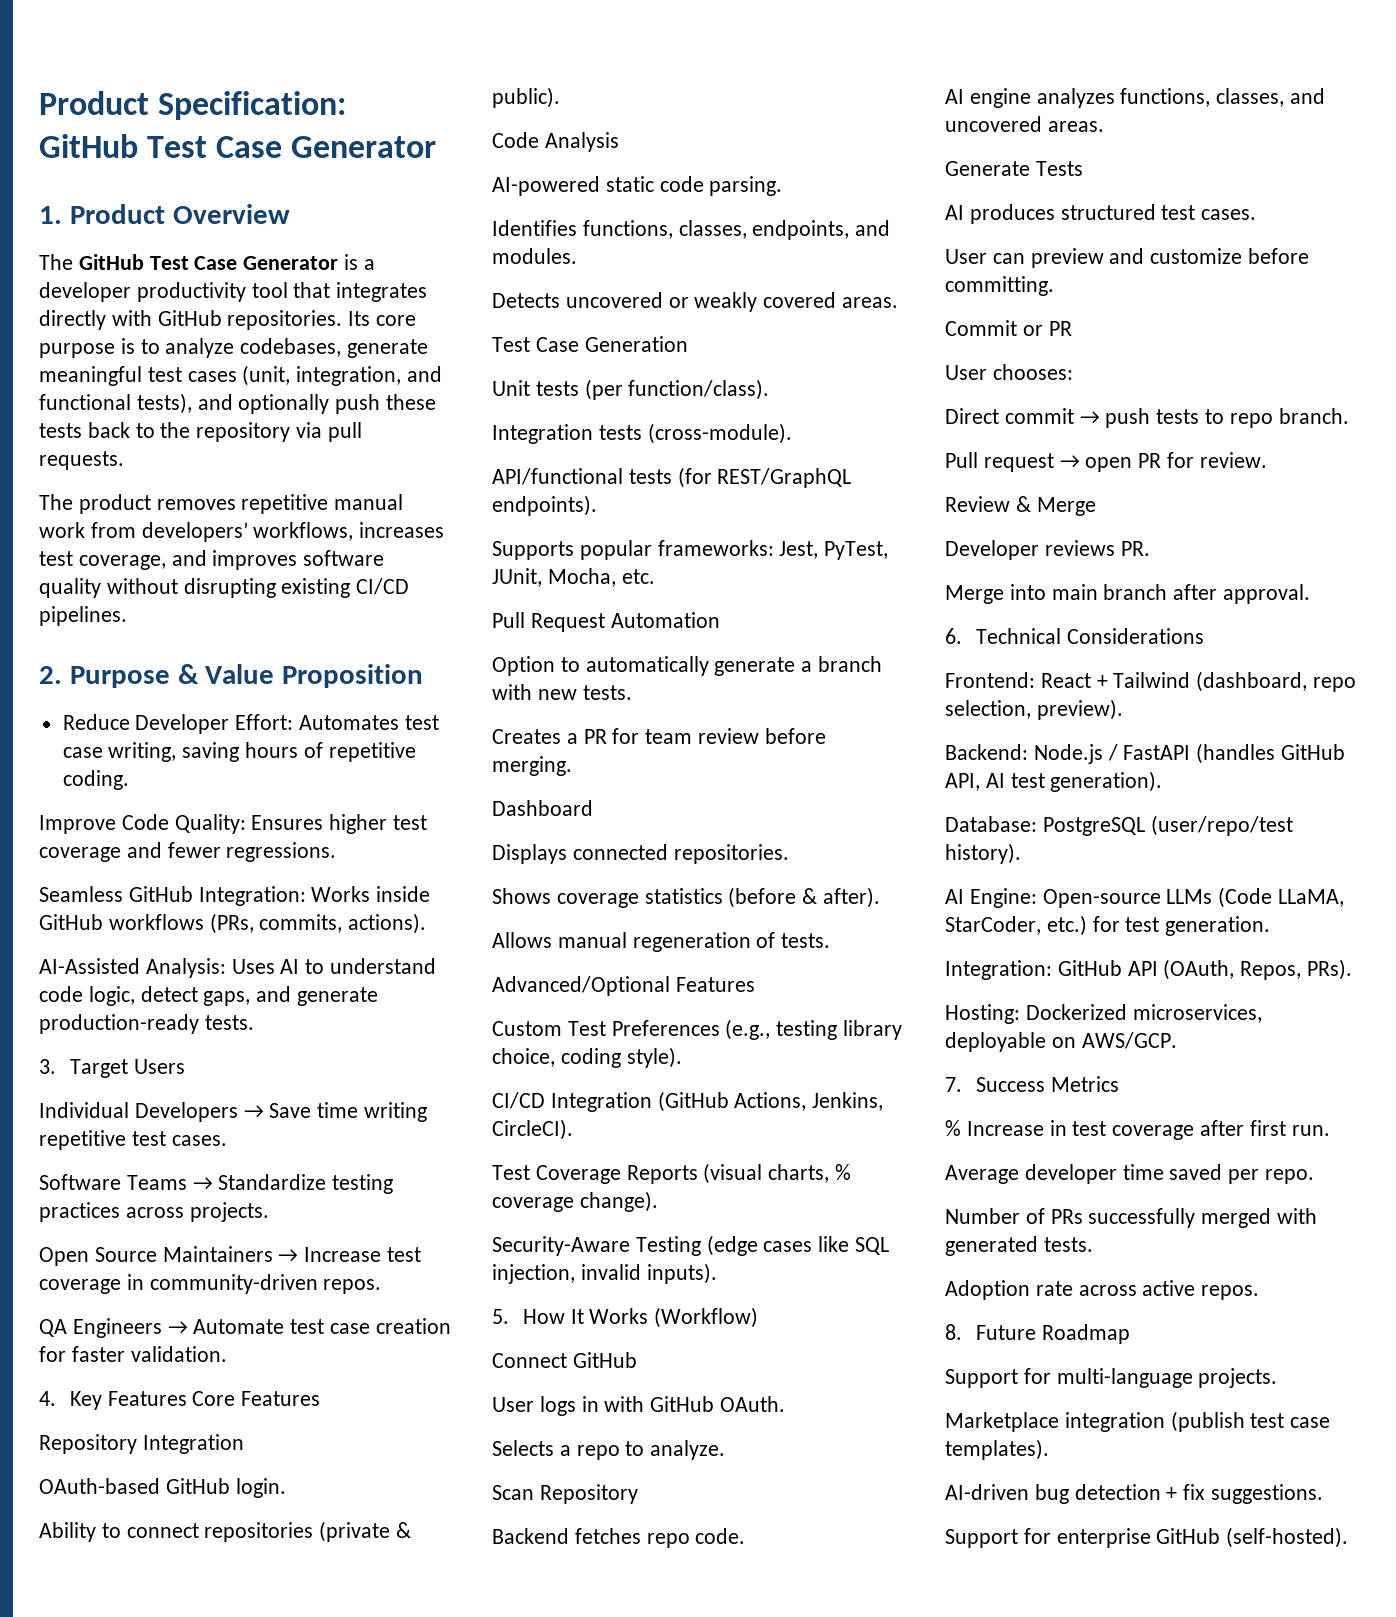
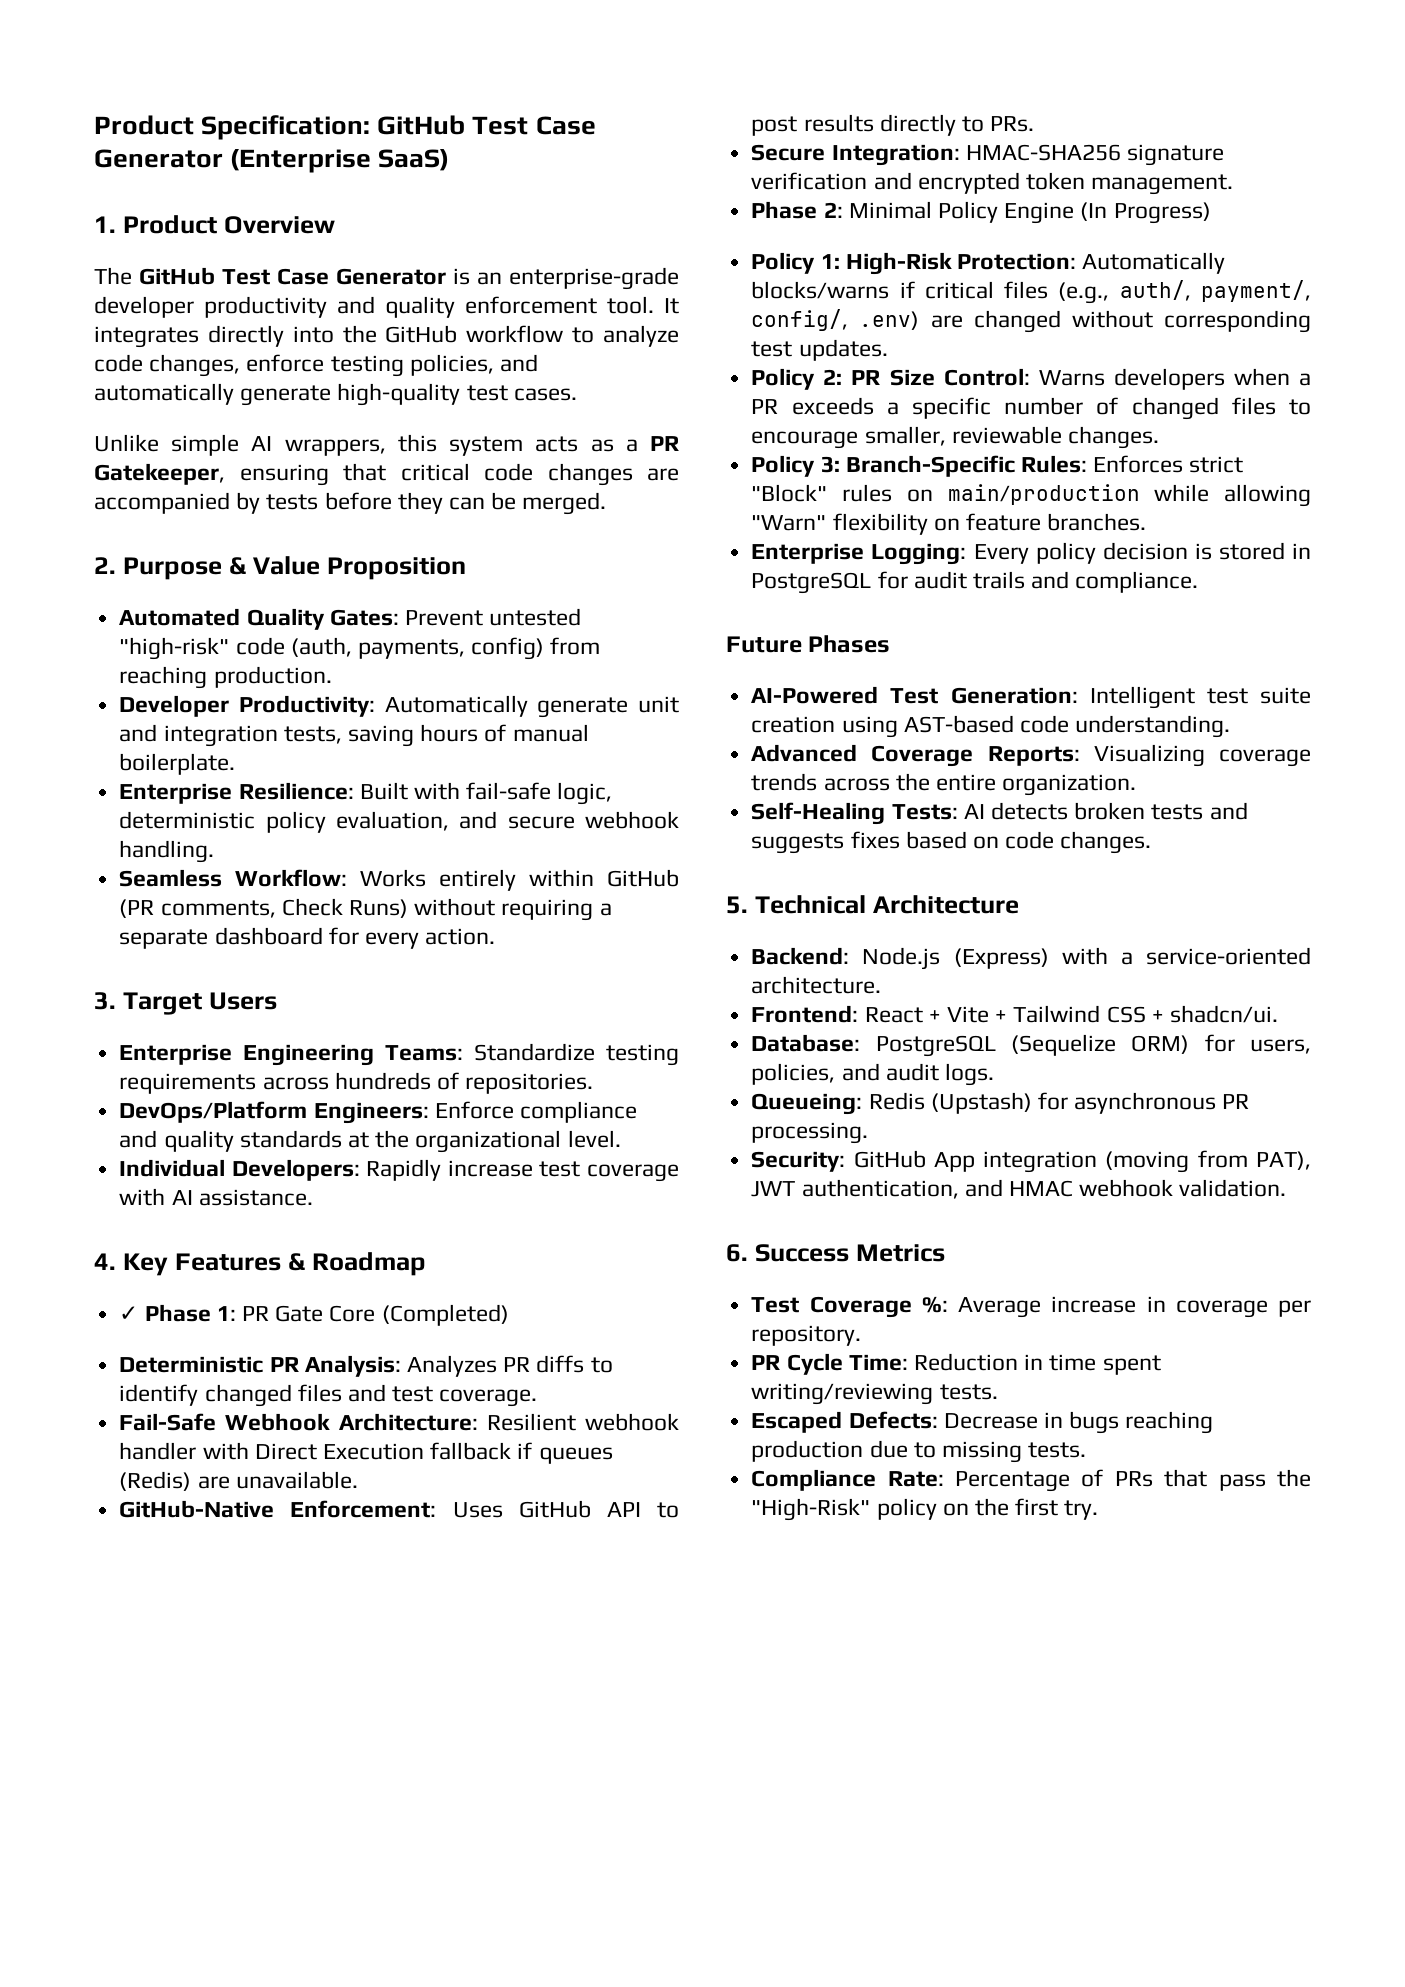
(437, 147) none -> [230,149,450,173] (Enterprise SaaS)
[363,259,375,270] [39,282,428,302] [39,310,417,330] [39,338,429,358] [39,365,443,386] [39,393,437,414] [39,422,362,442] [39,451,124,470] [39,494,404,514] [39,522,445,542] [39,550,385,570] [39,578,410,598] [39,606,127,626] a developer productivity tool that integrates directly with GitHub repositories. Its core purpose is to analyze codebases, generate meaningful test cases (unit, integration, and functional tests), and optionally push these tests back to the repository via pull requests. // The product removes repetitive manual work from developers’ workflows, increases test coverage, and improves software quality without disrupting existing CI/CD pipelines. -> [477,267,679,290] [94,296,679,318] [94,325,679,348] [94,354,539,377] [94,383,577,406] [94,434,679,456] [94,463,679,486] [94,492,607,515] an enterprise-grade developer productivity and quality enforcement tool. It integrates directly into the GitHub workflow to analyze code changes, enforce testing policies, and automatically generate high-quality test cases. // Unlike simple AI wrappers, this system acts as a PR Gatekeeper, ensuring that critical code changes are accompanied by tests before they can be merged.
[62,714,439,734] [62,742,416,762] [62,770,129,790] [39,814,428,834] [39,842,337,862] [39,886,431,906] [39,913,427,934] [39,958,437,978] [39,986,379,1006] [39,1014,254,1034] [39,1059,185,1078] [39,1102,428,1122] [39,1130,227,1150] [39,1174,394,1194] [39,1202,269,1222] [39,1246,422,1266] [39,1274,382,1294] [39,1318,451,1338] [39,1346,227,1362] [39,1391,321,1410] [39,1434,244,1454] [39,1478,286,1498] [39,1521,412,1542] [492,87,560,108] [492,132,619,152] [492,176,783,196] [492,220,891,240] [492,248,577,264] [492,292,899,312] [492,336,688,352] [492,379,770,400] [492,423,792,444] [492,467,852,488] [492,495,597,516] [492,540,889,560] [492,568,655,587] [492,612,720,632] [492,656,883,676] [492,684,632,700] [492,728,826,744] [492,756,572,776] [492,800,593,816] [492,844,789,864] [492,887,881,908] [492,932,831,952] [492,976,755,996] [492,1019,903,1040] [492,1047,682,1068] [492,1091,884,1112] [492,1119,573,1140] [492,1163,852,1184] [492,1191,658,1212] [492,1235,890,1256] [492,1263,717,1284] [492,1307,759,1328] [492,1352,637,1368] [492,1396,786,1416] [492,1440,726,1460] [492,1484,638,1504] [492,1528,746,1548] [945,88,1326,108] [945,116,1104,132] [945,161,1083,176] [945,204,1257,224] [945,248,1310,268] [945,276,1054,296] [945,320,1072,336] [945,364,1073,380] [945,408,1349,428] [945,452,1267,472] [945,496,1096,516] [945,540,1150,560] [945,584,1311,604] [945,628,1204,644] [945,671,1357,692] [945,699,1123,720] [945,743,1346,764] [945,771,1163,792] [945,815,1293,836] [945,843,1021,864] [945,887,1345,908] [945,915,1271,936] [945,959,1353,980] [945,1004,1262,1024] [945,1032,1177,1052] [945,1076,1119,1092] [945,1120,1330,1140] [945,1164,1315,1184] [945,1208,1318,1228] [945,1236,1093,1256] [945,1280,1260,1300] [945,1324,1130,1344] [945,1368,1278,1388] [945,1411,1331,1432] [945,1439,1049,1460] [945,1484,1324,1504] [945,1527,1349,1548] Reduce Developer Effort: Automates test case writing, saving hours of repetitive coding. // Improve Code Quality: Ensures higher test coverage and fewer regressions. // Seamless GitHub Integration: Works inside GitHub workflows (PRs, commits, actions). // AI-Assisted Analysis: Uses AI to understand code logic, detect gaps, and generate production-ready tests. // 3. Target Users // Individual Developers → Save time writing repetitive test cases. // Software Teams → Standardize testing practices across projects. // Open Source Maintainers → Increase test coverage in community-driven repos. // QA Engineers → Automate test case creation for faster validation. // 4. Key Features Core Features // Repository Integration // OAuth-based GitHub login. // Ability to connect repositories (private & public). // Code Analysis // AI-powered static code parsing. // Identifies functions, classes, endpoints, and modules. // Detects uncovered or weakly covered areas. // Test Case Generation // Unit tests (per function/class). // Integration tests (cross-module). // API/functional tests (for REST/GraphQL endpoints). // Supports popular frameworks: Jest, PyTest, JUnit, Mocha, etc. // Pull Request Automation // Option to automatically generate a branch with new tests. // Creates a PR for team review before merging. // Dashboard // Displays connected repositories. // Shows coverage statistics (before & after). // Allows manual regeneration of tests. // Advanced/Optional Features // Custom Test Preferences (e.g., testing library choice, coding style). // CI/CD Integration (GitHub Actions, Jenkins, CircleCI). // Test Coverage Reports (visual charts, % coverage change). // Security-Aware Testing (edge cases like SQL injection, invalid inputs). // 5. How It Works (Workflow) // Connect GitHub // User logs in with GitHub OAuth. // Selects a repo to analyze. // Scan Repository // Backend fetches repo code. // AI engine analyzes functions, classes, and uncovered areas. // Generate Tests // AI produces structured test cases. // User can preview and customize before committing. // Commit or PR // User chooses: // Direct commit → push tests to repo branch. // Pull request → open PR for review. // Review & Merge // Developer reviews PR. // Merge into main branch after approval. // 6. Technical Considerations // Frontend: React + Tailwind (dashboard, repo selection, preview). // Backend: Node.js / FastAPI (handles GitHub API, AI test generation). // Database: PostgreSQL (user/repo/test history). // AI Engine: Open-source LLMs (Code LLaMA, StarCoder, etc.) for test generation. // Integration: GitHub API (OAuth, Repos, PRs). // Hosting: Dockerized microservices, deployable on AWS/GCP. // 7. Success Metrics // % Increase in test coverage after first run. // Average developer time saved per repo. // Number of PRs successfully merged with generated tests. // Adoption rate across active repos. // 8. Future Roadmap // Support for multi-language projects. // Marketplace integration (publish test case templates). // AI-driven bug detection + fix suggestions. // Support for enterprise GitHub (self-hosted). -> [119,608,582,630] [119,637,601,660] [119,666,332,689] [119,695,679,718] [119,724,589,747] [119,753,236,775] [119,782,613,805] [119,811,679,833] [119,840,215,863] [119,869,679,891] [119,898,612,921] [119,927,496,949] [94,992,277,1015] [119,1043,679,1066] [119,1072,594,1094] [119,1101,637,1124] [119,1130,621,1153] [119,1159,680,1182] [119,1188,313,1206] [94,1252,426,1276] [119,1304,509,1326] [119,1355,613,1377] [119,1384,538,1407] [119,1413,679,1431] [119,1442,613,1464] [119,1471,358,1491] [119,1500,679,1518] [751,114,1035,136] [751,144,1224,166] [751,172,1234,195] [751,201,1211,224] [751,252,1226,275] [751,280,1311,304] [751,309,1311,333] [751,339,888,361] [751,368,1311,390] [751,397,1311,420] [751,426,1159,449] [751,455,1244,477] [751,484,1311,507] [751,513,1147,535] [751,542,1311,565] [751,571,1199,594] [726,635,891,653] [751,686,1311,709] [751,715,1231,738] [751,744,1311,767] [751,773,1137,796] [751,802,1248,825] [751,831,1152,854] [726,895,1019,914] [751,947,1311,970] [751,976,882,994] [751,1005,1278,1023] [751,1034,1311,1057] [751,1063,994,1086] [751,1092,1250,1115] [751,1122,869,1144] [751,1150,1311,1173] [751,1179,1287,1199] [726,1244,945,1262] [751,1296,1311,1318] [751,1325,862,1346] [751,1353,1161,1375] [751,1383,998,1405] [751,1411,1214,1434] [751,1440,1087,1463] [751,1469,1311,1492] [751,1498,1099,1521] Automated Quality Gates: Prevent untested "high-risk" code (auth, payments, config) from reaching production. // Developer Productivity: Automatically generate unit and integration tests, saving hours of manual boilerplate. // Enterprise Resilience: Built with fail-safe logic, deterministic policy evaluation, and secure webhook handling. // Seamless Workflow: Works entirely within GitHub (PR comments, Check Runs) without requiring a separate dashboard for every action. // 3. Target Users // Enterprise Engineering Teams: Standardize testing requirements across hundreds of repositories. // DevOps/Platform Engineers: Enforce compliance and quality standards at the organizational level. // Individual Developers: Rapidly increase test coverage with AI assistance. // 4. Key Features & Roadmap // ✓ Phase 1: PR Gate Core (Completed) // Deterministic PR Analysis: Analyzes PR diffs to identify changed files and test coverage. // Fail-Safe Webhook Architecture: Resilient webhook handler with Direct Execution fallback if queues (Redis) are unavailable. // GitHub-Native Enforcement: Uses GitHub API to post results directly to PRs. // Secure Integration: HMAC-SHA256 signature verification and encrypted token management. // Phase 2: Minimal Policy Engine (In Progress) // Policy 1: High-Risk Protection: Automatically blocks/warns if critical files (e.g., auth/, payment/, config/, .env) are changed without corresponding test updates. // Policy 2: PR Size Control: Warns developers when a PR exceeds a specific number of changed files to encourage smaller, reviewable changes. // Policy 3: Branch-Specific Rules: Enforces strict "Block" rules on main/production while allowing "Warn" flexibility on feature branches. // Enterprise Logging: Every policy decision is stored in PostgreSQL for audit trails and compliance. // Future Phases // AI-Powered Test Generation: Intelligent test suite creation using AST-based code understanding. // Advanced Coverage Reports: Visualizing coverage trends across the entire organization. // Self-Healing Tests: AI detects broken tests and suggests fixes based on code changes. // 5. Technical Architecture // Backend: Node.js (Express) with a service-oriented architecture. // Frontend: React + Vite + Tailwind CSS + shadcn/ui. // Database: PostgreSQL (Sequelize ORM) for users, policies, and audit logs. // Queueing: Redis (Upstash) for asynchronous PR processing. // Security: GitHub App integration (moving from PAT), JWT authentication, and HMAC webhook validation. // 6. Success Metrics // Test Coverage %: Average increase in coverage per repository. // PR Cycle Time: Reduction in time spent writing/reviewing tests. // Escaped Defects: Decrease in bugs reaching production due to missing tests. // Compliance Rate: Percentage of PRs that pass the "High-Risk" policy on the first try.

